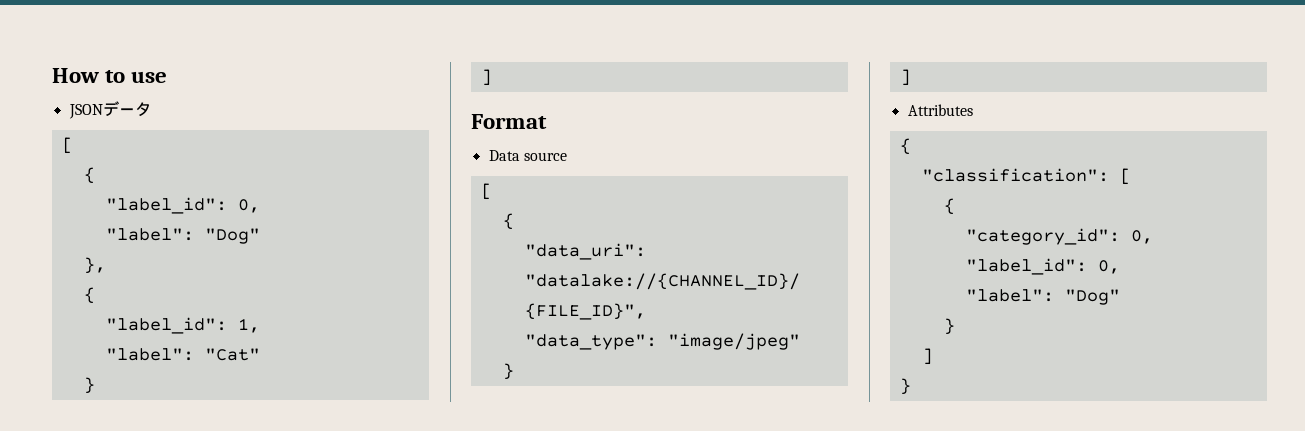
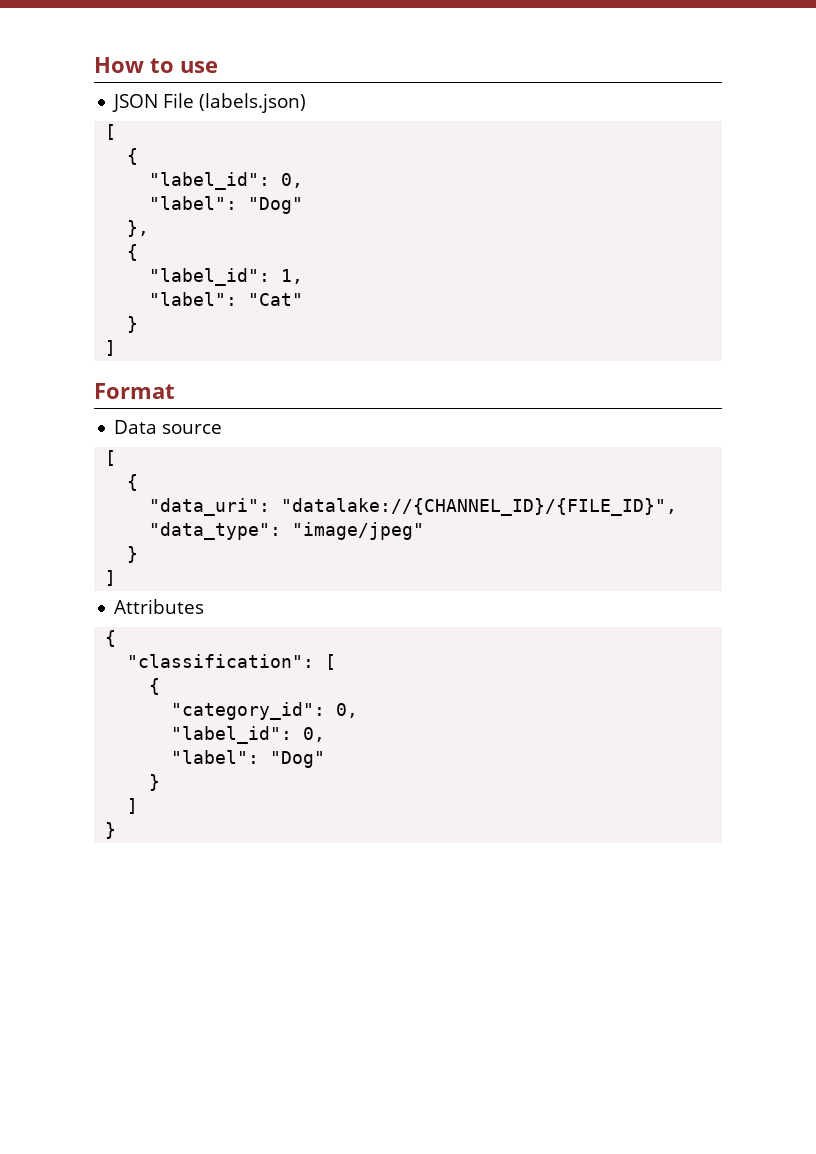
[102,101,151,117] データ -> [163,93,307,113] File (labels.json)

